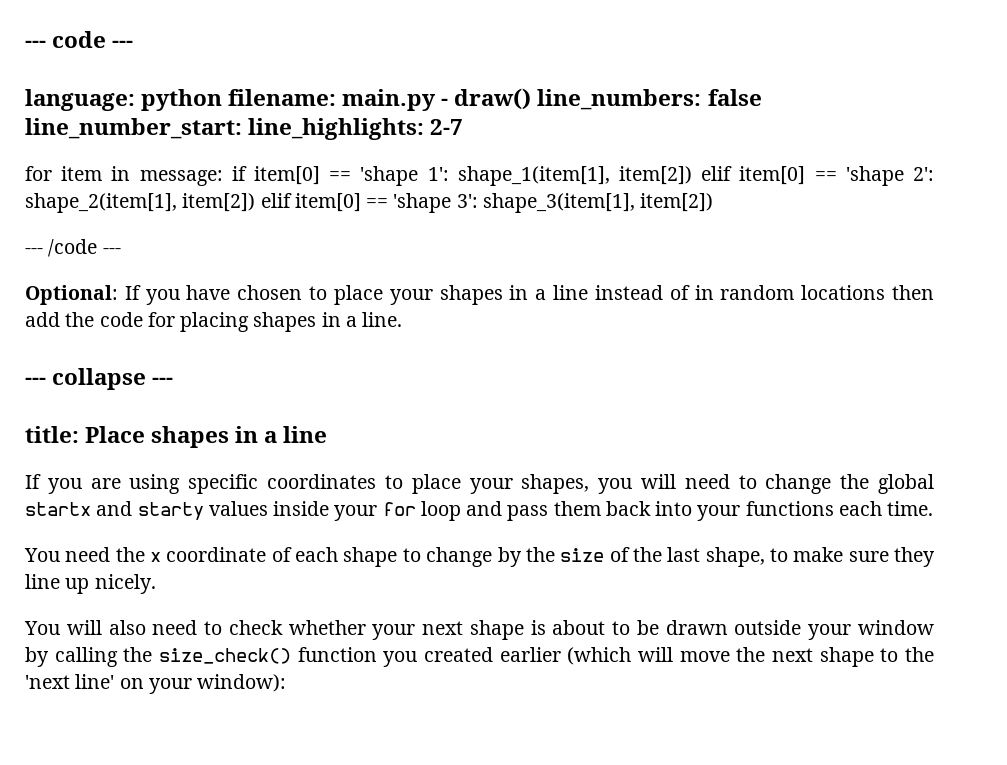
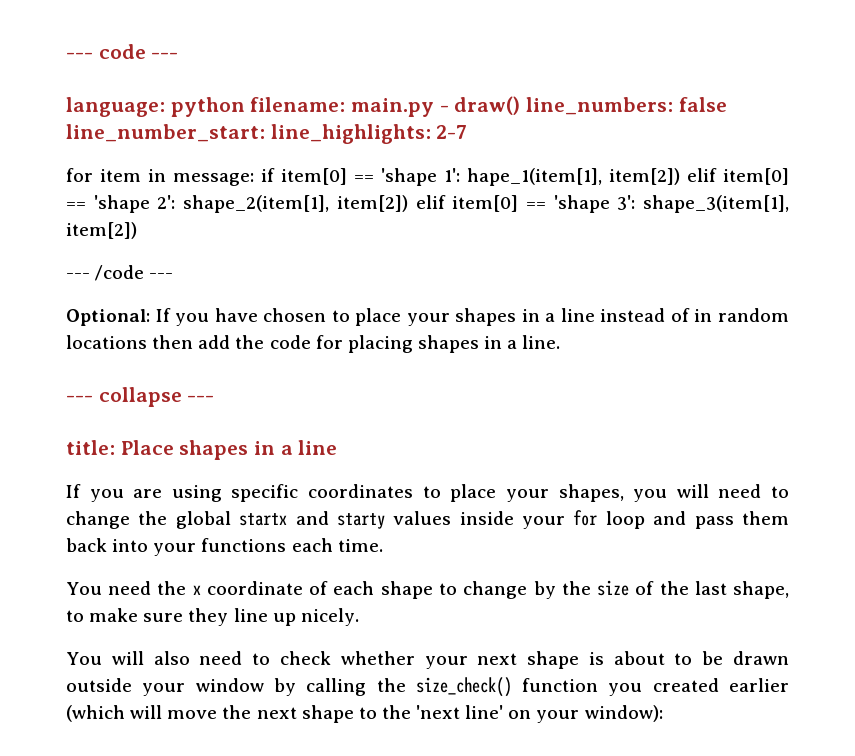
[457,166,610,186] shape_1(item[1], -> [467,168,602,186] hape_1(item[1],

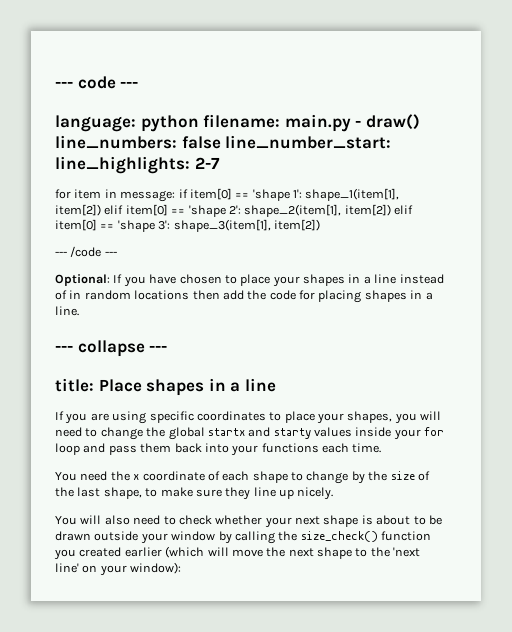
[467,168,602,186] hape_1(item[1], -> [305,188,400,201] shape_1(item[1],

